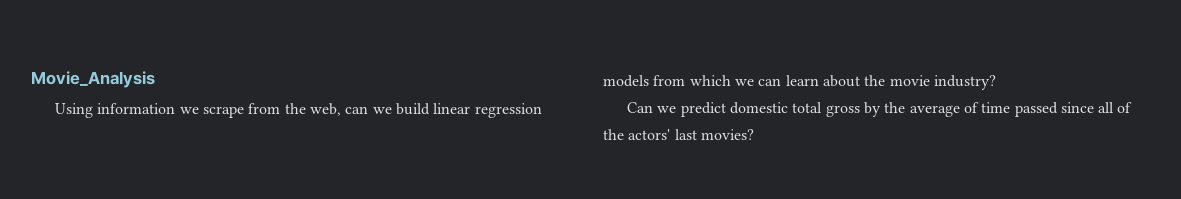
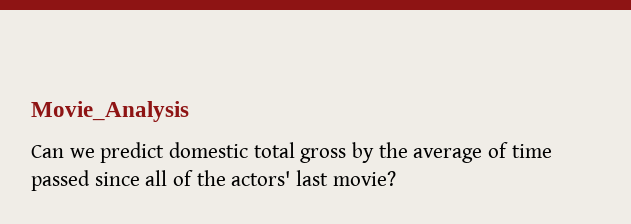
[54,103,542,118] [603,75,996,90] // Using information we scrape from the web, can we build linear regression models from which we can learn about the movie industry? -> (189, 111) none
[700,129,754,140] movies? -> [332,171,396,186] movie?

